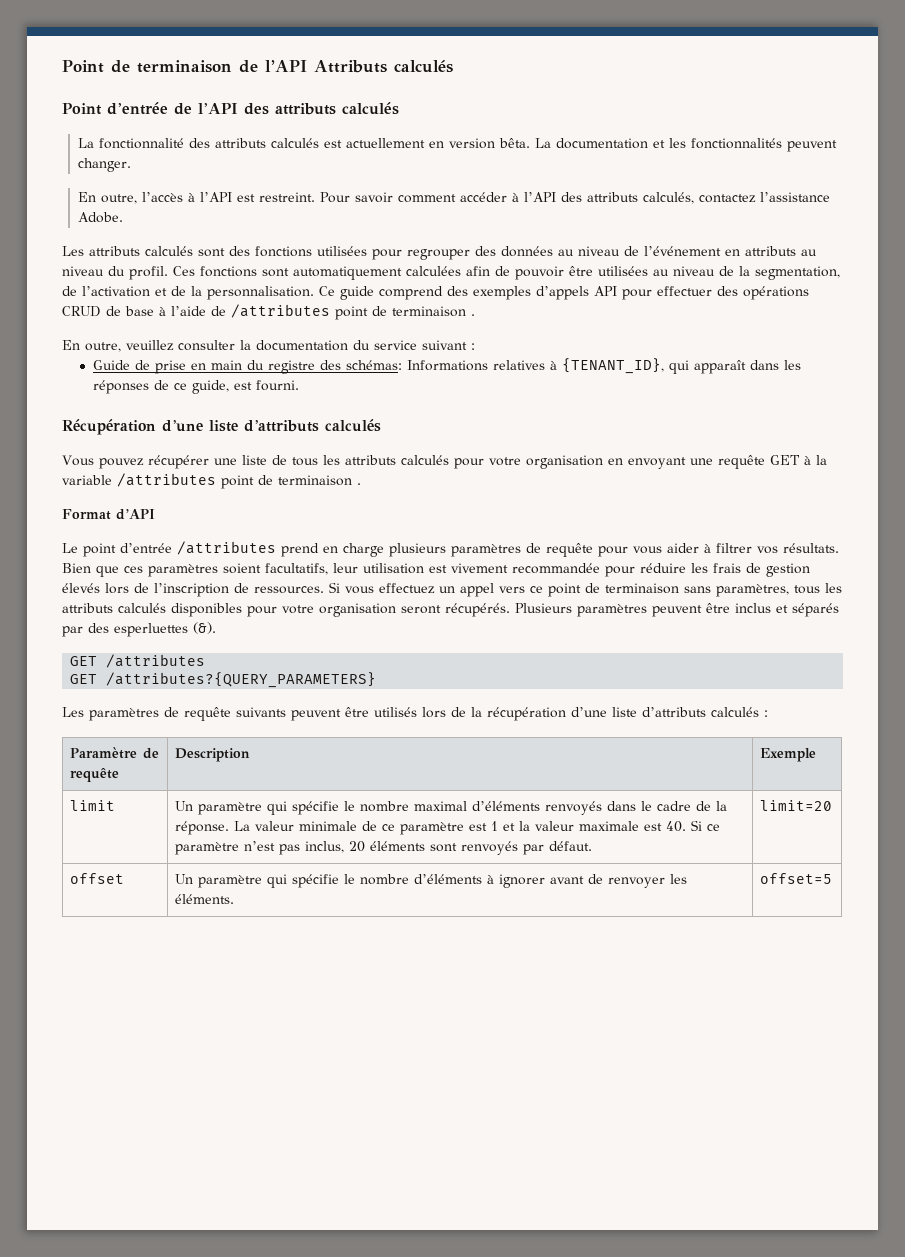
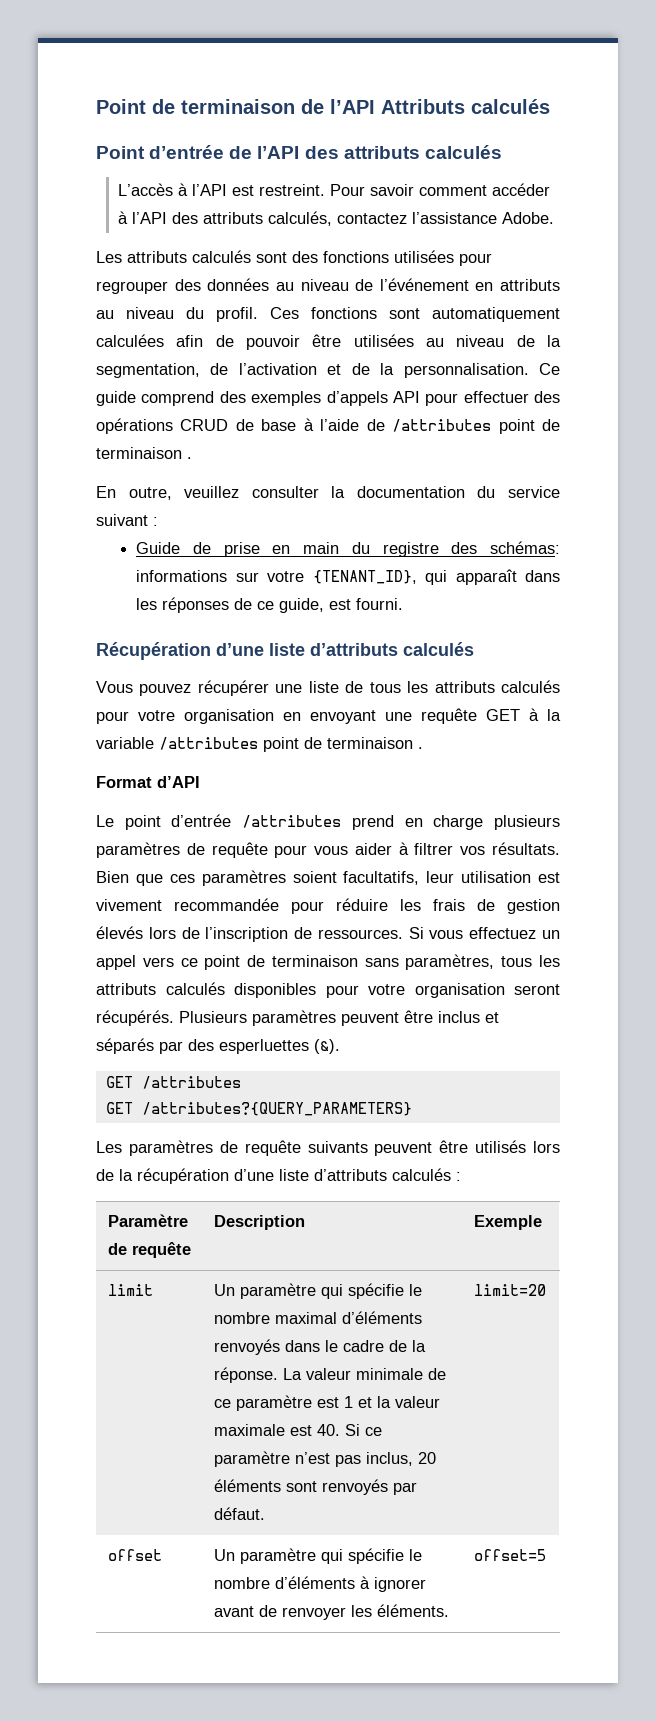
[77,138,837,152] [77,158,131,172] [77,192,183,204] La fonctionnalité des attributs calculés est actuellement en version bêta. La documentation et les fonctionnalités peuvent changer. // En outre, l’accès -> [117,183,173,196] L’accès
[406,360,557,371] Informations relatives à -> [136,570,305,582] informations sur votre

